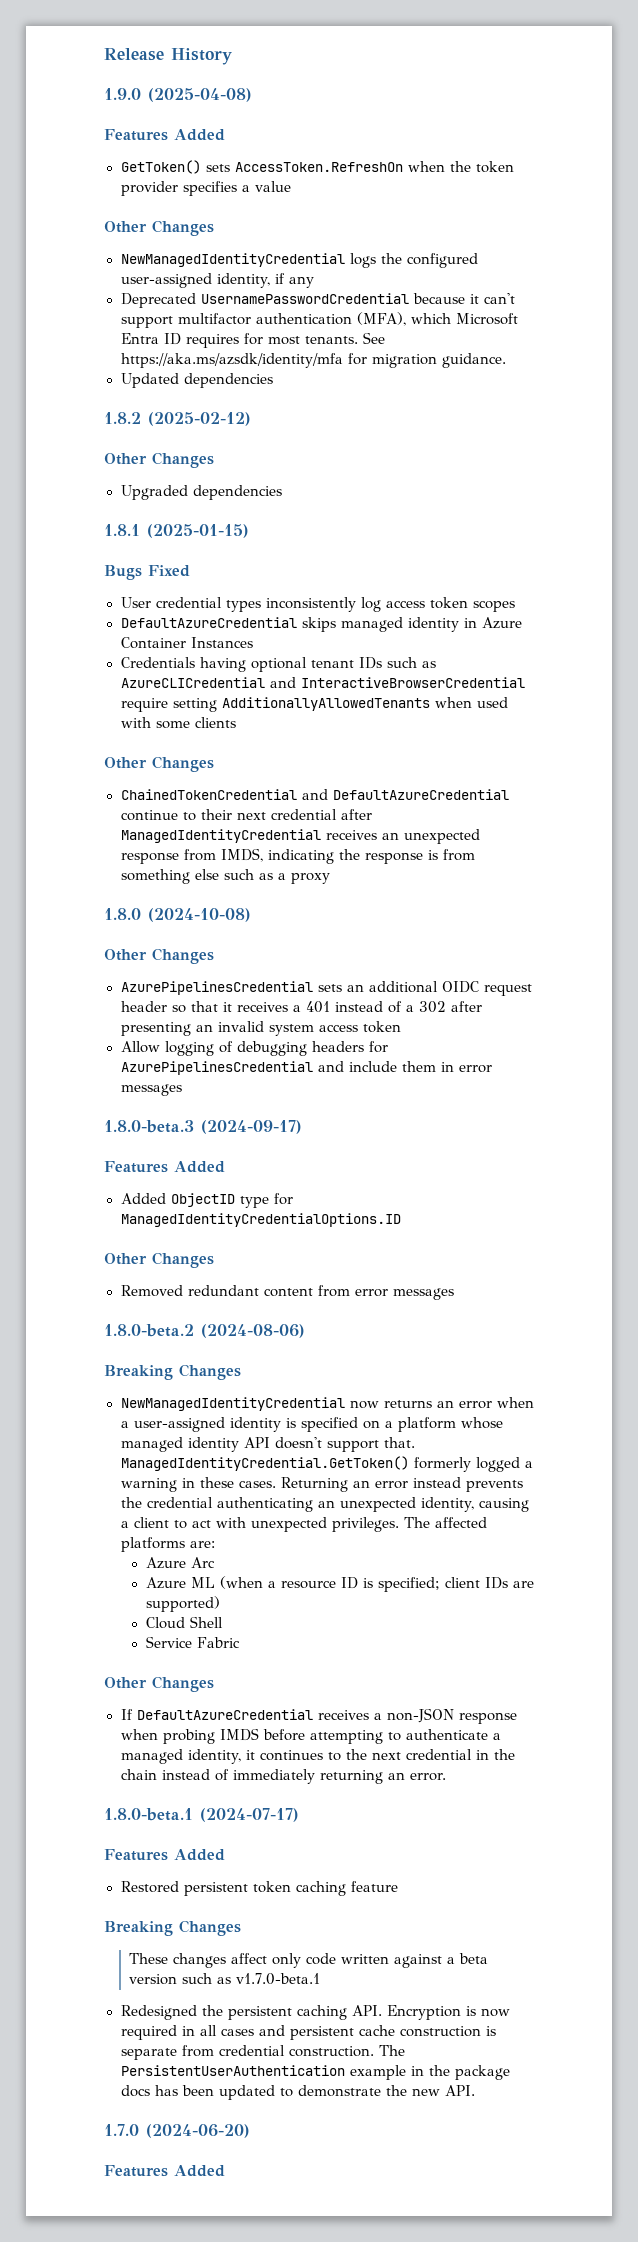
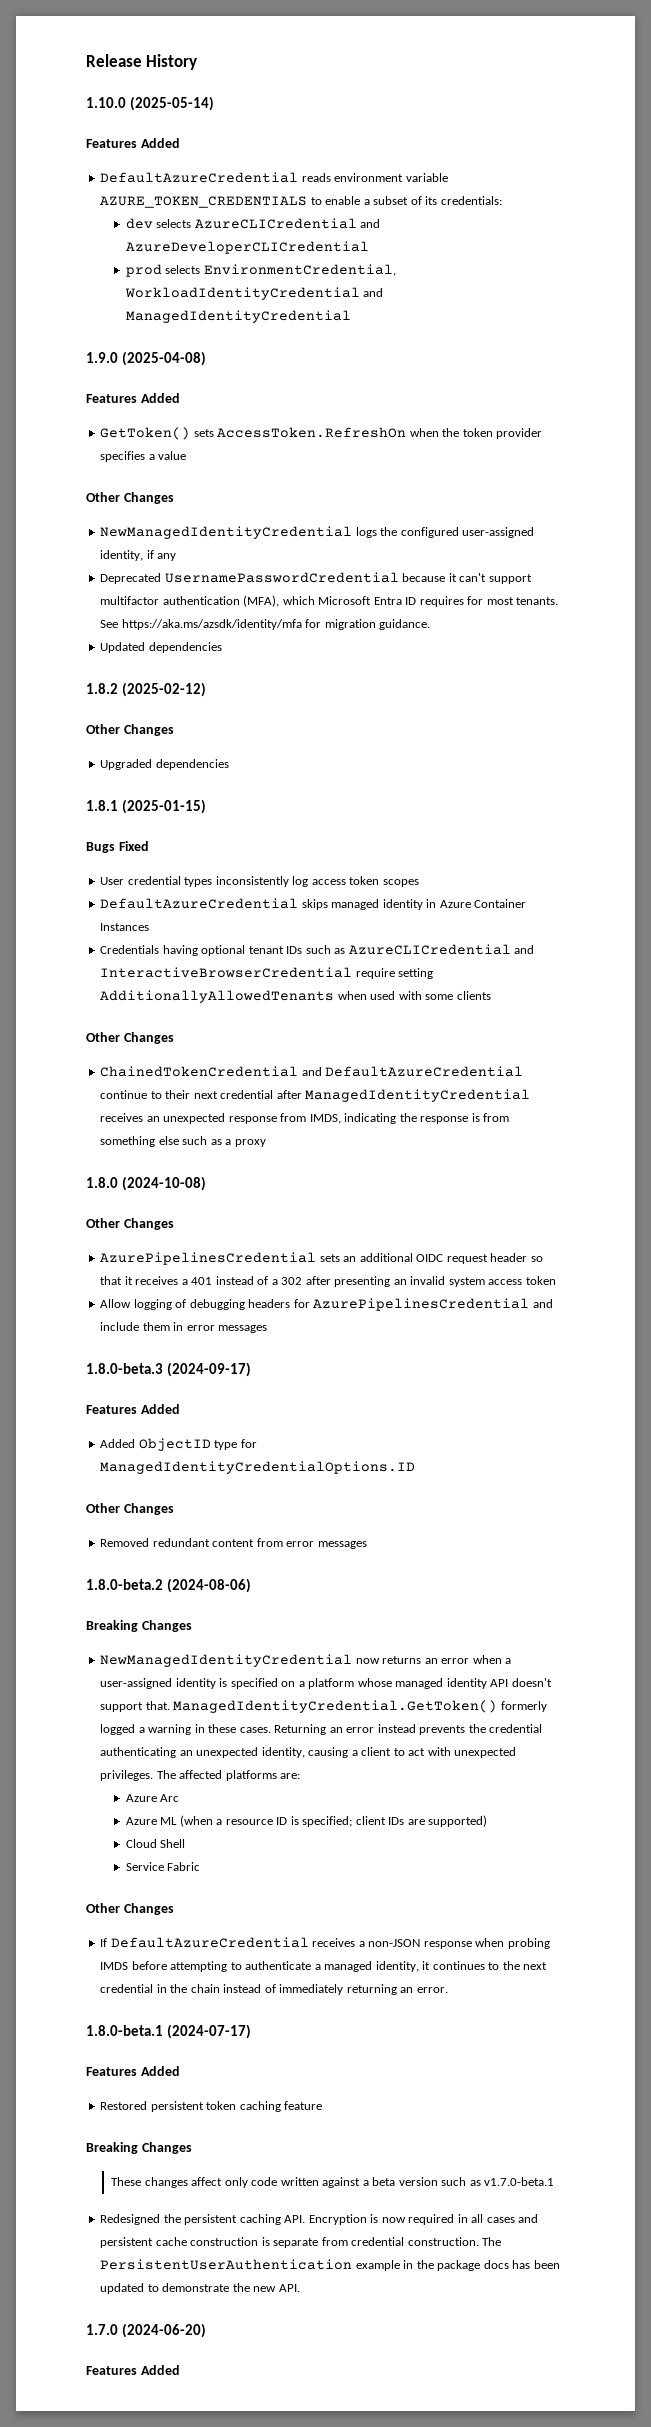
(232, 56) none -> [86,96,215,111] [86,138,180,148] [100,172,448,183] [100,196,502,208] [125,218,381,229] [125,241,369,254] [125,264,396,277] [124,287,384,300] [125,310,351,323] // 1.10.0 (2025-05-14) // Features Added // DefaultAzureCredential reads environment variable AZURE_TOKEN_CREDENTIALS to enable a subset of its credentials: // dev selects AzureCLICredential and AzureDeveloperCLICredential // prod selects EnvironmentCredential, WorkloadIdentityCredential and ManagedIdentityCredential

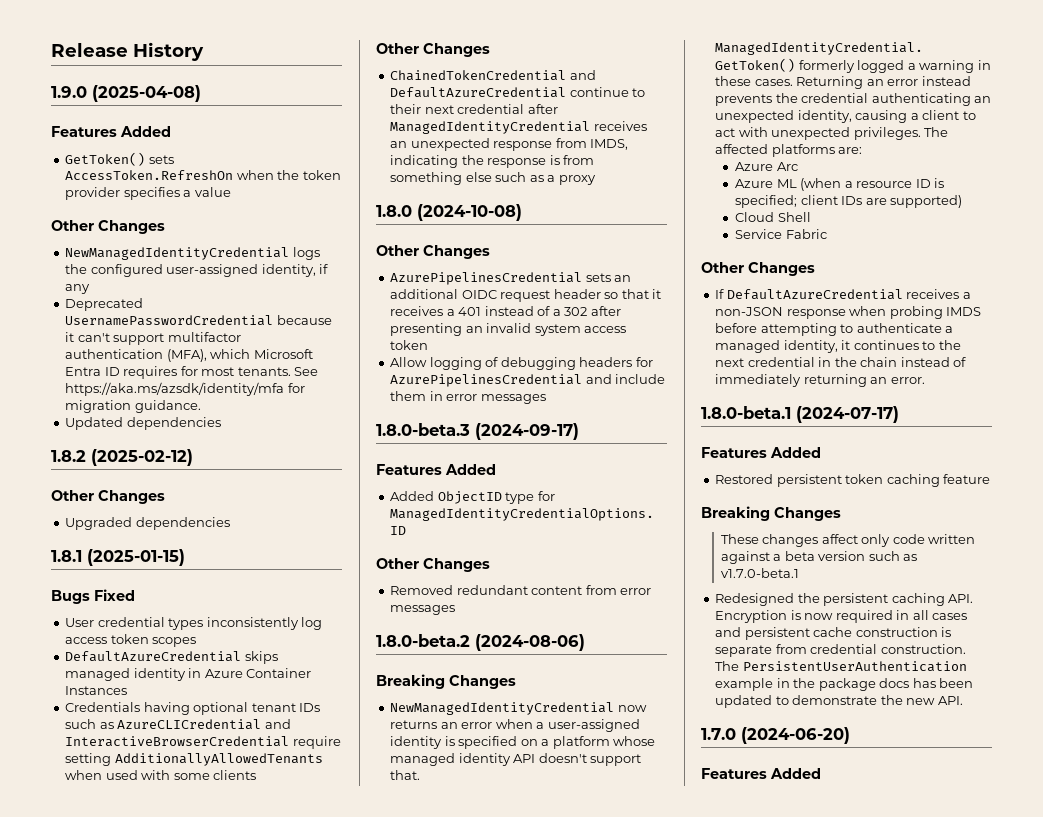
[86,96,215,111] [86,138,180,148] [100,172,448,183] [100,196,502,208] [125,218,381,229] [125,241,369,254] [125,264,396,277] [124,287,384,300] [125,310,351,323] // 1.10.0 (2025-05-14) // Features Added // DefaultAzureCredential reads environment variable AZURE_TOKEN_CREDENTIALS to enable a subset of its credentials: // dev selects AzureCLICredential and AzureDeveloperCLICredential // prod selects EnvironmentCredential, WorkloadIdentityCredential and ManagedIdentityCredential -> (204, 51) none

